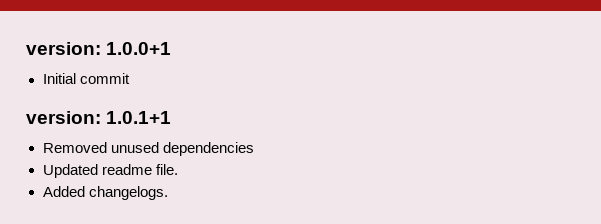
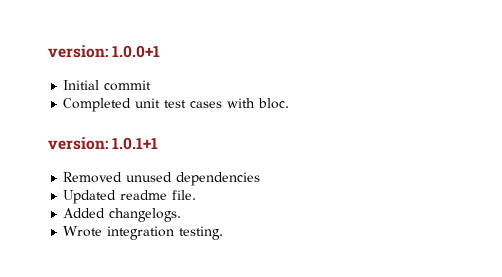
(130, 78) none -> [63,98,290,112] // Completed unit test cases with bloc.
(168, 193) none -> [63,226,224,240] // Wrote integration testing.

